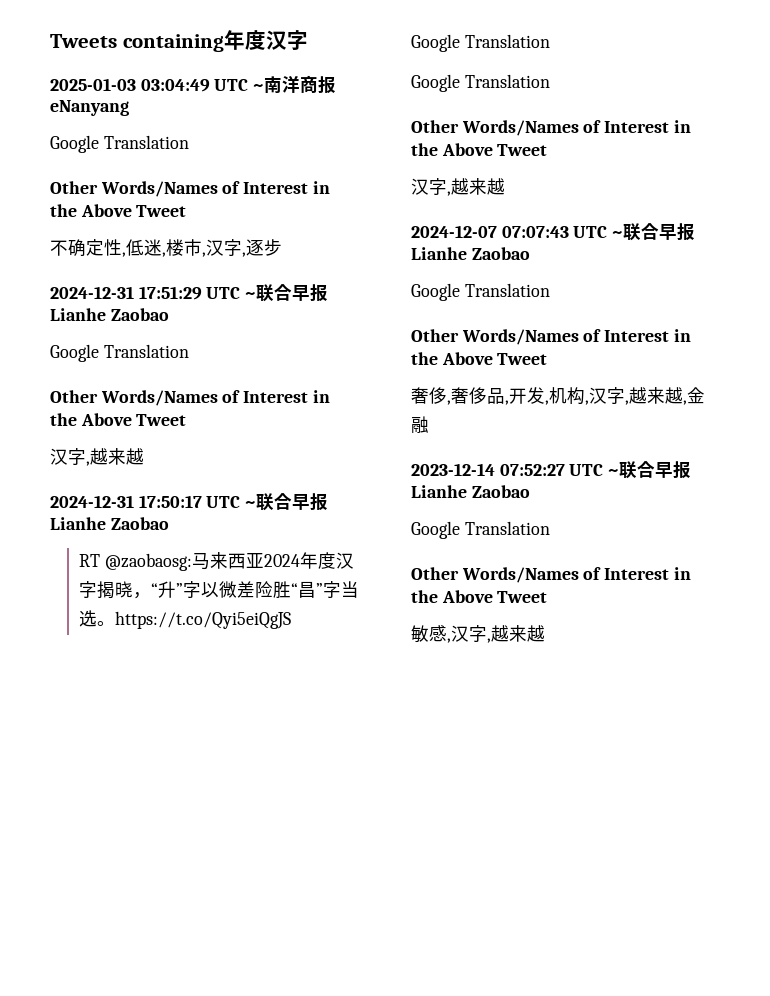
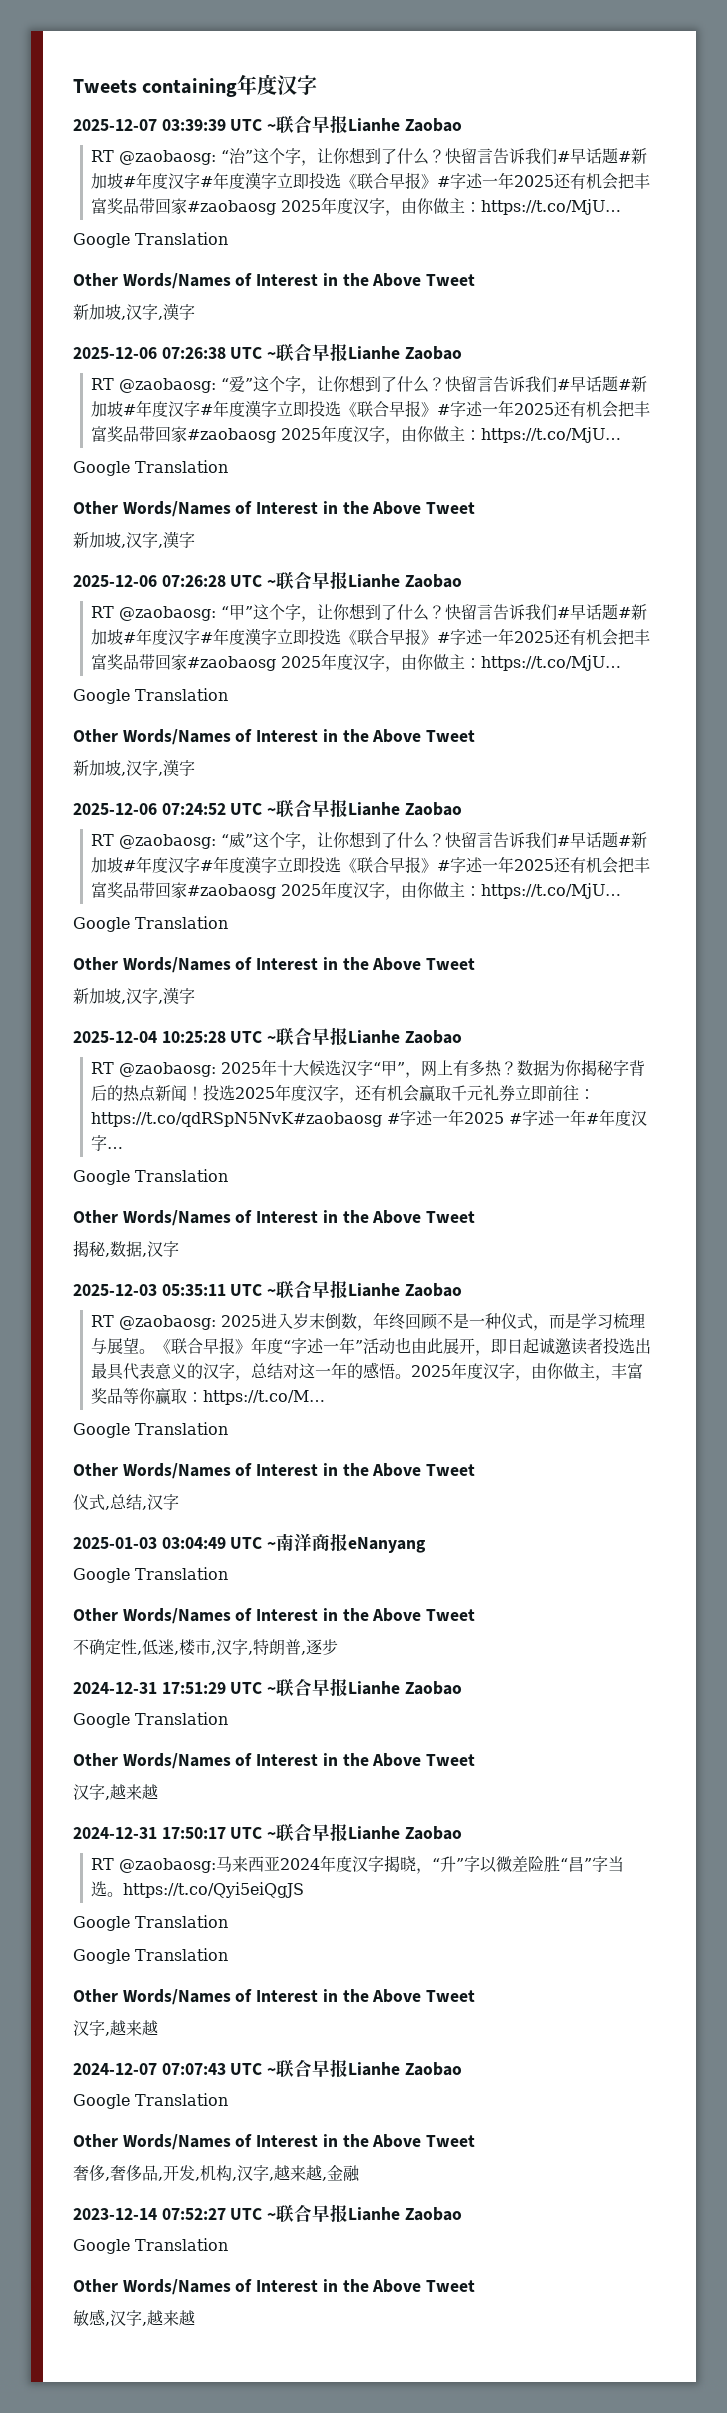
(308, 40) none -> [73,115,462,134] [91,147,648,166] [91,172,651,190] [91,197,622,216] [73,232,228,248] [73,273,476,289] [73,303,195,320] [73,343,462,362] [91,375,648,394] [91,400,651,418] [91,425,622,444] [73,460,228,476] [73,501,476,517] [73,531,195,548] [73,571,462,590] [91,603,648,622] [91,628,651,646] [91,653,622,672] [73,688,228,704] [73,729,476,745] [73,759,195,776] [73,799,462,818] [91,831,648,850] [91,856,651,874] [91,881,622,900] [73,916,228,932] [73,957,476,973] [73,987,195,1004] [73,1027,462,1046] [91,1059,646,1078] [91,1084,596,1103] [91,1109,648,1127] [91,1135,124,1151] [73,1169,228,1185] [73,1210,476,1226] [73,1240,179,1257] [73,1280,462,1299] [91,1312,646,1331] [91,1337,652,1356] [91,1362,644,1381] [91,1388,326,1405] [73,1422,228,1438] [73,1463,476,1479] [73,1494,179,1510] // 2025-12-07 03:39:39 UTC ~联合早报Lianhe Zaobao // RT @zaobaosg: “治”这个字，让你想到了什么？快留言告诉我们#早话题#新加坡#年度汉字#年度漢字立即投选《联合早报》#字述一年2025还有机会把丰富奖品带回家#zaobaosg 2025年度汉字，由你做主：https://t.co/MjU… // Google Translation // Other Words/Names of Interest in the Above Tweet // 新加坡,汉字,漢字 // 2025-12-06 07:26:38 UTC ~联合早报Lianhe Zaobao // RT @zaobaosg: “爱”这个字，让你想到了什么？快留言告诉我们#早话题#新加坡#年度汉字#年度漢字立即投选《联合早报》#字述一年2025还有机会把丰富奖品带回家#zaobaosg 2025年度汉字，由你做主：https://t.co/MjU… // Google Translation // Other Words/Names of Interest in the Above Tweet // 新加坡,汉字,漢字 // 2025-12-06 07:26:28 UTC ~联合早报Lianhe Zaobao // RT @zaobaosg: “甲”这个字，让你想到了什么？快留言告诉我们#早话题#新加坡#年度汉字#年度漢字立即投选《联合早报》#字述一年2025还有机会把丰富奖品带回家#zaobaosg 2025年度汉字，由你做主：https://t.co/MjU… // Google Translation // Other Words/Names of Interest in the Above Tweet // 新加坡,汉字,漢字 // 2025-12-06 07:24:52 UTC ~联合早报Lianhe Zaobao // RT @zaobaosg: “威”这个字，让你想到了什么？快留言告诉我们#早话题#新加坡#年度汉字#年度漢字立即投选《联合早报》#字述一年2025还有机会把丰富奖品带回家#zaobaosg 2025年度汉字，由你做主：https://t.co/MjU… // Google Translation // Other Words/Names of Interest in the Above Tweet // 新加坡,汉字,漢字 // 2025-12-04 10:25:28 UTC ~联合早报Lianhe Zaobao // RT @zaobaosg: 2025年十大候选汉字“甲”，网上有多热？数据为你揭秘字背后的热点新闻！投选2025年度汉字，还有机会赢取千元礼券立即前往：https://t.co/qdRSpN5NvK#zaobaosg #字述一年2025 #字述一年#年度汉字… // Google Translation // Other Words/Names of Interest in the Above Tweet // 揭秘,数据,汉字 // 2025-12-03 05:35:11 UTC ~联合早报Lianhe Zaobao // RT @zaobaosg: 2025进入岁末倒数，年终回顾不是一种仪式，而是学习梳理与展望。《联合早报》年度“字述一年”活动也由此展开，即日起诚邀读者投选出最具代表意义的汉字，总结对这一年的感悟。2025年度汉字，由你做主，丰富奖品等你赢取：https://t.co/M… // Google Translation // Other Words/Names of Interest in the Above Tweet // 仪式,总结,汉字
(246, 254) none -> [253,1639,306,1656] 特朗普,

